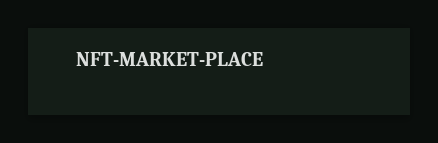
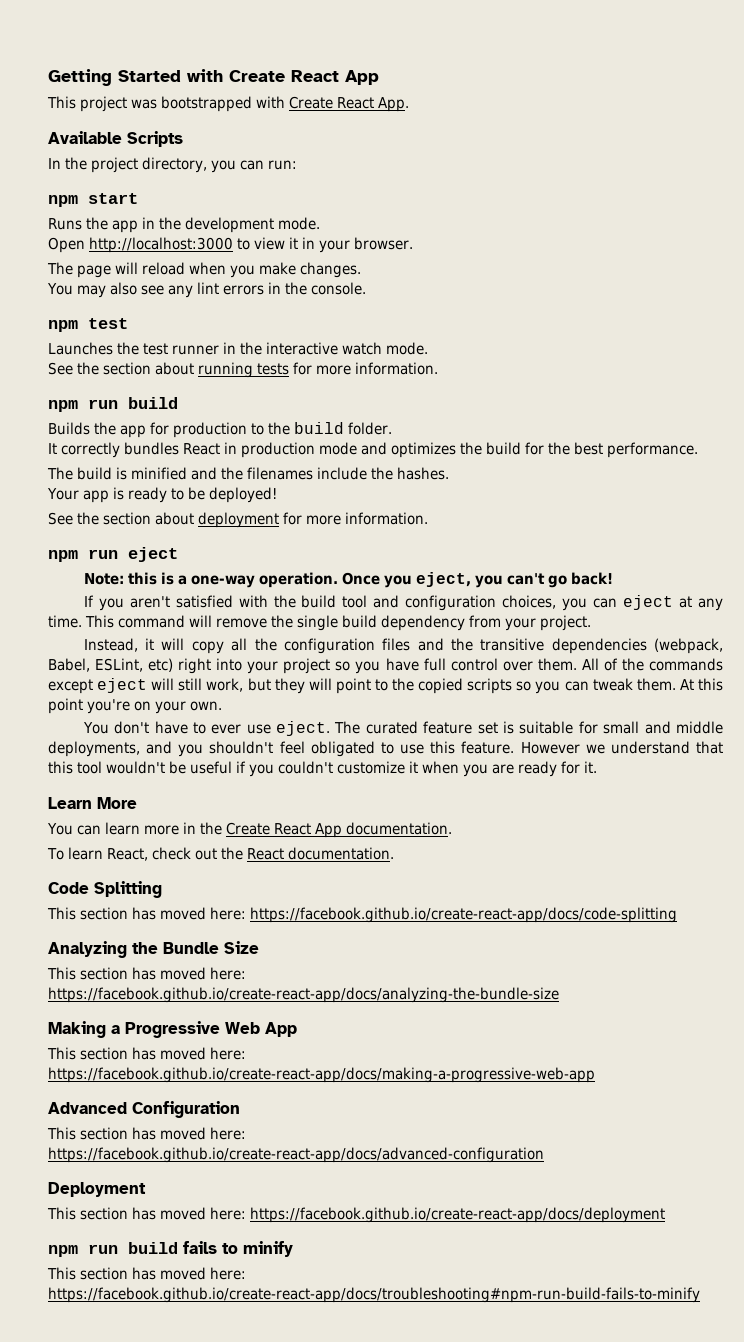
[76,52,263,66] NFT-MARKET-PLACE -> [48,69,379,86] [47,96,409,112] [48,131,183,147] [48,157,297,173] [48,193,138,207] [48,217,320,233] [48,237,413,253] [47,262,361,278] [47,282,366,298] [48,318,128,332] [48,342,428,355] [48,362,438,378] [48,397,178,412] [48,422,392,438] [48,442,698,458] [47,467,449,480] [47,487,277,503] [48,512,428,528] [48,547,178,562] [83,572,613,588] [83,595,724,611] [48,615,591,631] [83,638,724,654] [48,658,723,674] [48,678,723,694] [48,698,222,714] [82,721,723,736] [48,741,723,757] [48,761,597,777] [48,797,137,809] [47,822,452,838] [47,847,394,861] [48,881,162,898] [47,907,677,923] [48,941,259,958] [47,967,246,980] [48,987,559,1003] [48,1021,297,1038] [47,1047,246,1060] [48,1067,595,1083] [48,1101,240,1118] [47,1127,246,1140] [48,1147,544,1163] [48,1182,146,1197] [47,1207,665,1223] [48,1241,293,1257] [47,1267,246,1280] [48,1287,700,1303] Getting Started with Create React App // This project was bootstrapped with Create React App. // Available Scripts // In the project directory, you can run: // npm start // Runs the app in the development mode. // Open http://localhost:3000 to view it in your browser. // The page will reload when you make changes. // You may also see any lint errors in the console. // npm test // Launches the test runner in the interactive watch mode. // See the section about running tests for more information. // npm run build // Builds the app for production to the build folder. // It correctly bundles React in production mode and optimizes the build for the best performance. // The build is minified and the filenames include the hashes. // Your app is ready to be deployed! // See the section about deployment for more information. // npm run eject // Note: this is a one-way operation. Once you eject, you can't go back! // If you aren't satisfied with the build tool and configuration choices, you can eject at any time. This command will remove the single build dependency from your project. // Instead, it will copy all the configuration files and the transitive dependencies (webpack, Babel, ESLint, etc) right into your project so you have full control over them. All of the commands except eject will still work, but they will point to the copied scripts so you can tweak them. At this point you're on your own. // You don't have to ever use eject. The curated feature set is suitable for small and middle deployments, and you shouldn't feel obligated to use this feature. However we understand that this tool wouldn't be useful if you couldn't customize it when you are ready for it. // Learn More // You can learn more in the Create React App documentation. // To learn React, check out the React documentation. // Code Splitting // This section has moved here: https://facebook.github.io/create-react-app/docs/code-splitting // Analyzing the Bundle Size // This section has moved here: https://facebook.github.io/create-react-app/docs/analyzing-the-bundle-size // Making a Progressive Web App // This section has moved here: https://facebook.github.io/create-react-app/docs/making-a-progressive-web-app // Advanced Configuration // This section has moved here: https://facebook.github.io/create-react-app/docs/advanced-configuration // Deployment // This section has moved here: https://facebook.github.io/create-react-app/docs/deployment // npm run build fails to minify // This section has moved here: https://facebook.github.io/create-react-app/docs/troubleshooting#npm-run-build-fails-to-minify

